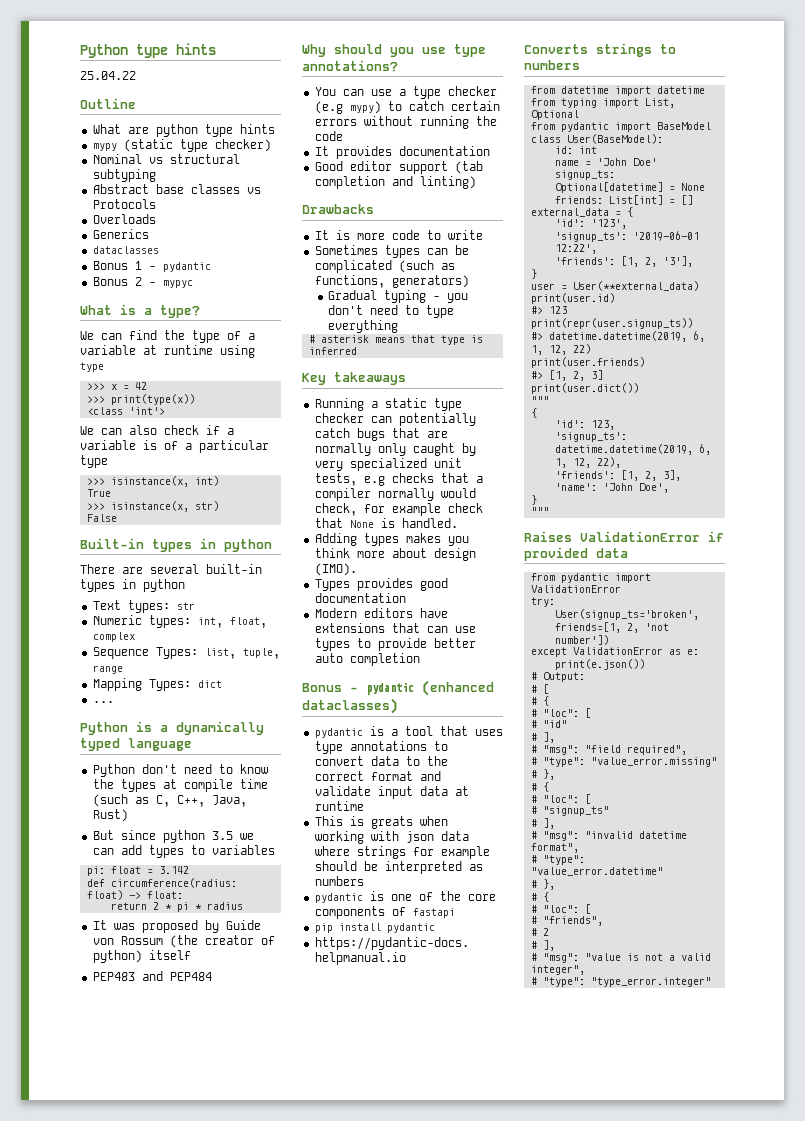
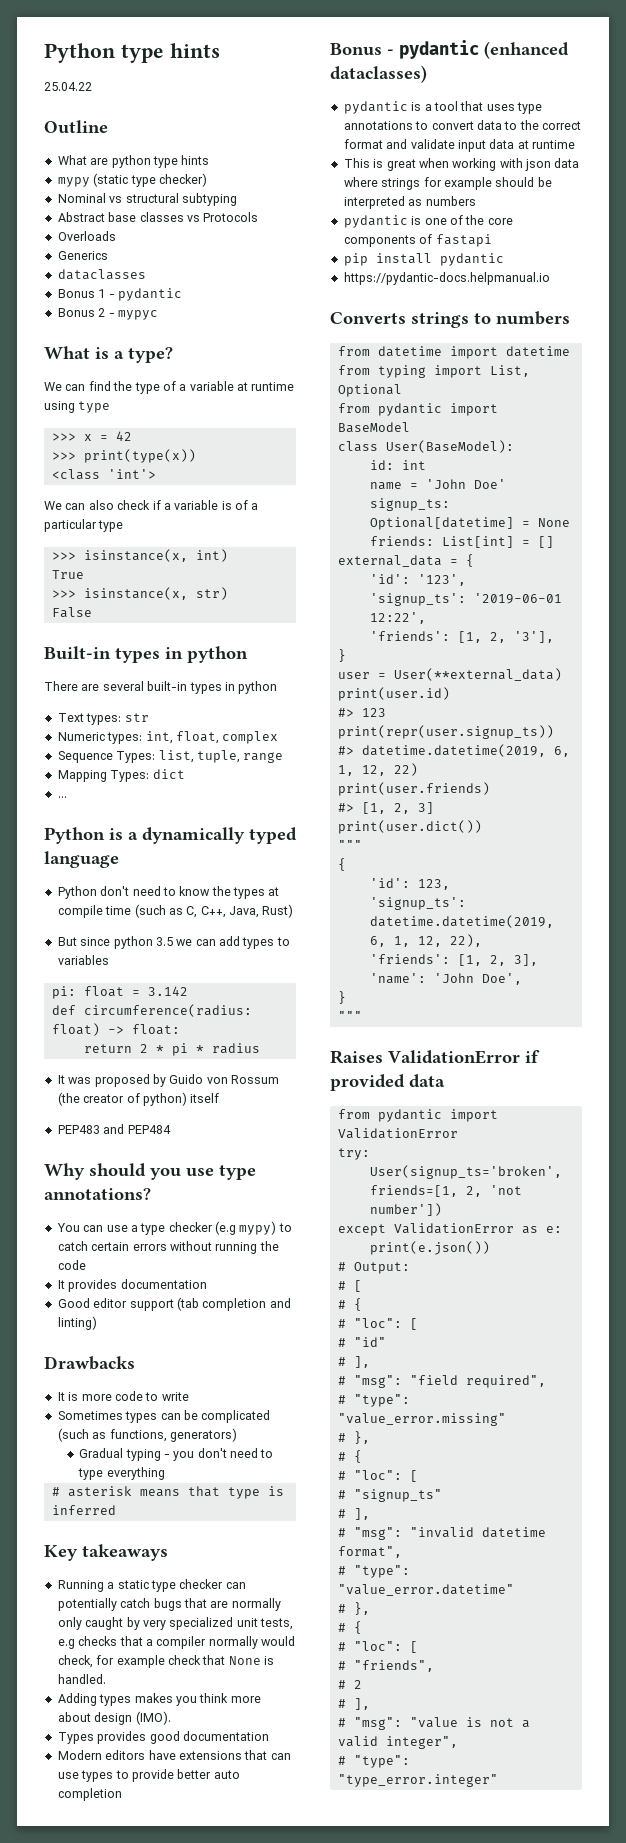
[225,920,261,930] Guide -> [169,1074,204,1084] Guido
[370,816,413,829] greats -> [386,159,416,171] great

